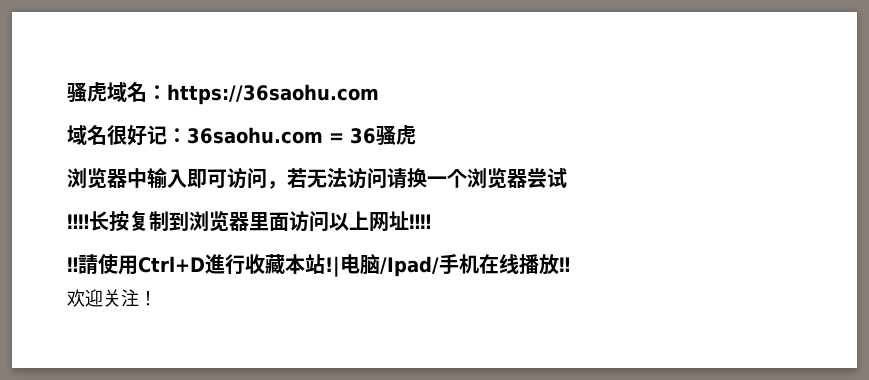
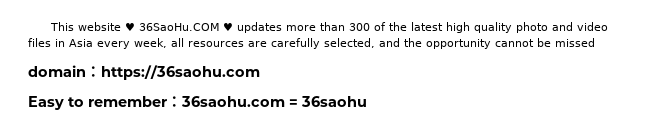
[67,82,379,105] [67,125,416,146] [67,168,567,189] [67,211,431,232] [67,254,570,277] [67,289,157,307] 骚虎域名：https://36saohu.com // 域名很好记：36saohu.com = 36骚虎 // 浏览器中输入即可访问，若无法访问请换一个浏览器尝试 // ‼‼长按复制到浏览器里面访问以上网址‼‼ // ‼請使用Ctrl+D進行收藏本站!|电脑/Ipad/手机在线播放‼ // 欢迎关注！ -> [50,22,609,33] [28,38,595,49] [28,65,260,80] [28,96,367,110] This website ♥ 36SaoHu.COM ♥ updates more than 300 of the latest high quality photo and video files in Asia every week, all resources are carefully selected, and the opportunity cannot be missed // domain：https://36saohu.com // Easy to remember：36saohu.com = 36saohu

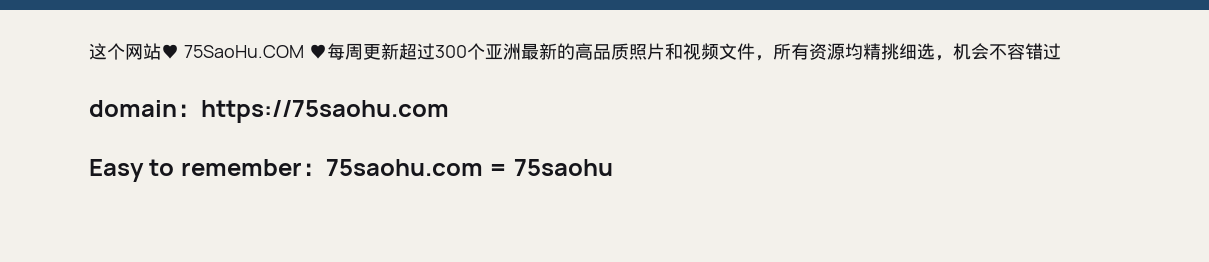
[50,22,609,33] [28,38,595,49] This website ♥ 36SaoHu.COM ♥ updates more than 300 of the latest high quality photo and video files in Asia every week, all resources are carefully selected, and the opportunity cannot be missed -> [89,43,1061,61] 这个网站♥ 75SaoHu.COM ♥每周更新超过300个亚洲最新的高品质照片和视频文件，所有资源均精挑细选，机会不容错过
[101,65,260,80] https://36saohu.com -> [201,100,449,123] https://75saohu.com
[181,96,367,107] 36saohu.com = 36saohu -> [325,159,613,176] 75saohu.com = 75saohu

